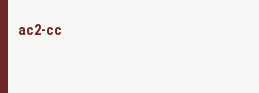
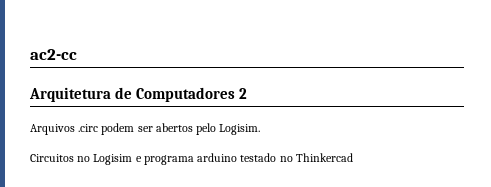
(62, 29) none -> [29,87,248,102] [30,123,261,135] [30,153,353,165] // Arquitetura de Computadores 2 // Arquivos .circ podem ser abertos pelo Logisim. // Circuitos no Logisim e programa arduino testado no Thinkercad

